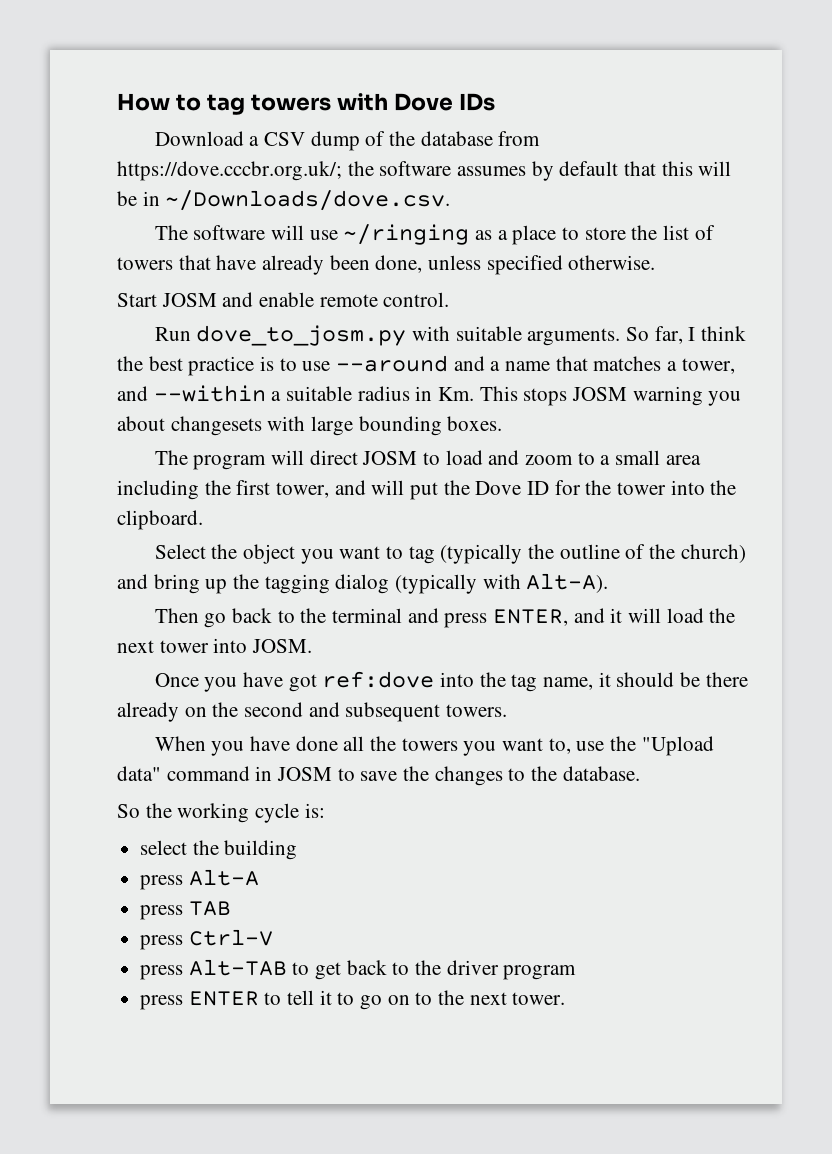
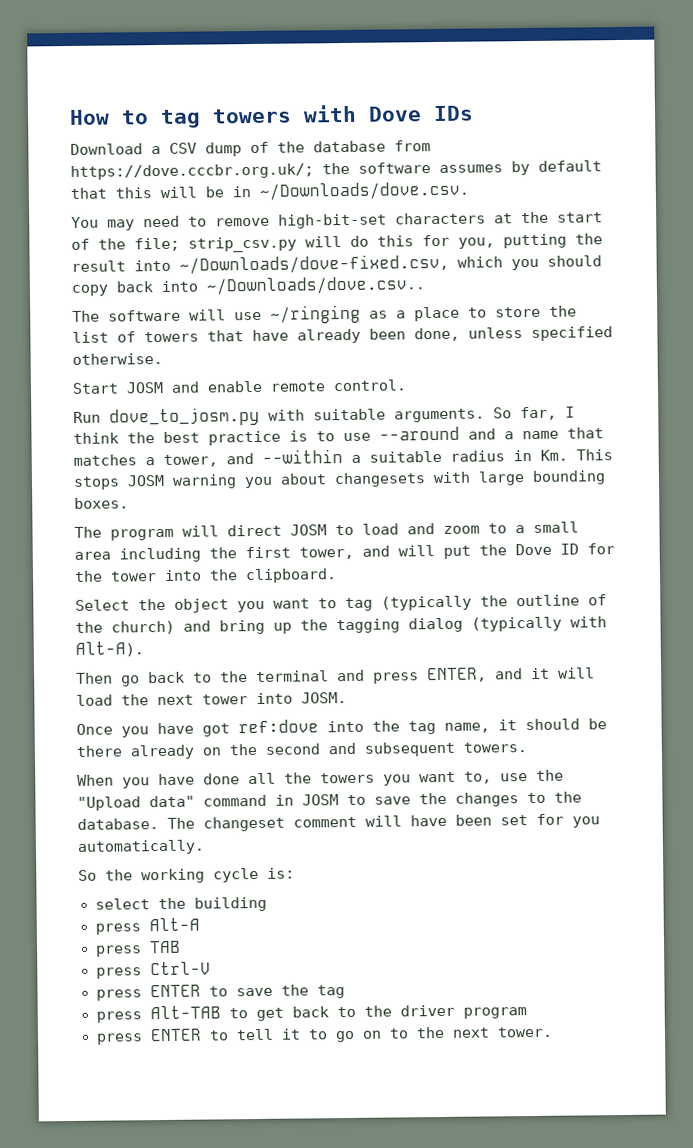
(451, 200) none -> [71,211,603,231] [71,233,603,253] [71,253,602,274] [71,276,425,296] // You may need to remove high-bit-set characters at the start of the file; strip_csv.py will do this for you, putting the result into ~/Downloads/dove-fixed.csv, which you should copy back into ~/Downloads/dove.csv..
(640, 773) none -> [167,813,600,832] [77,839,205,855] The changeset comment will have been set for you automatically.
(273, 937) none -> [95,984,345,1001] // press ENTER to save the tag

